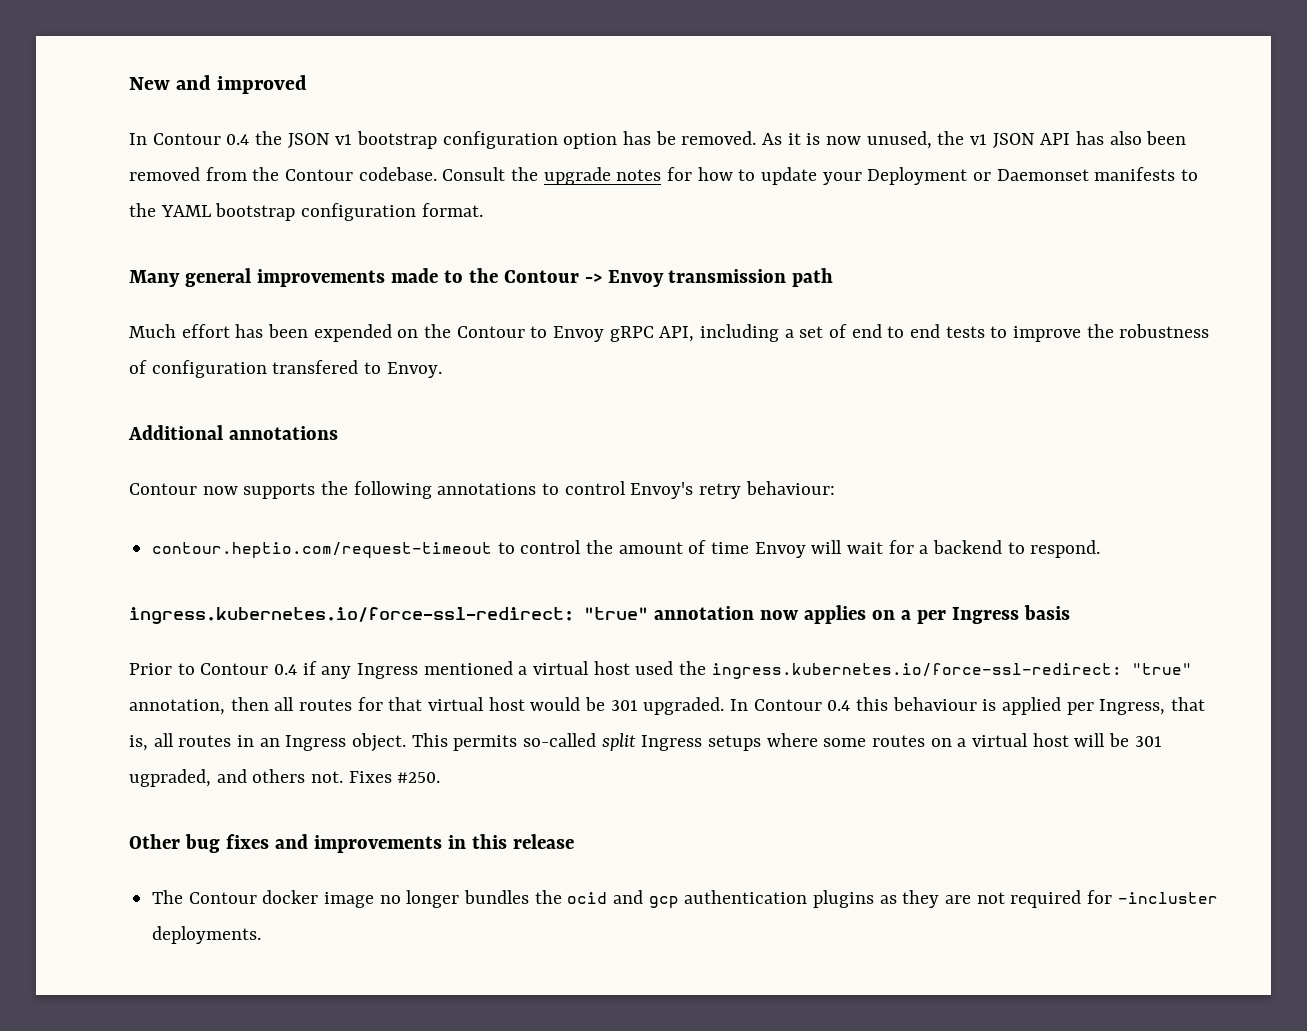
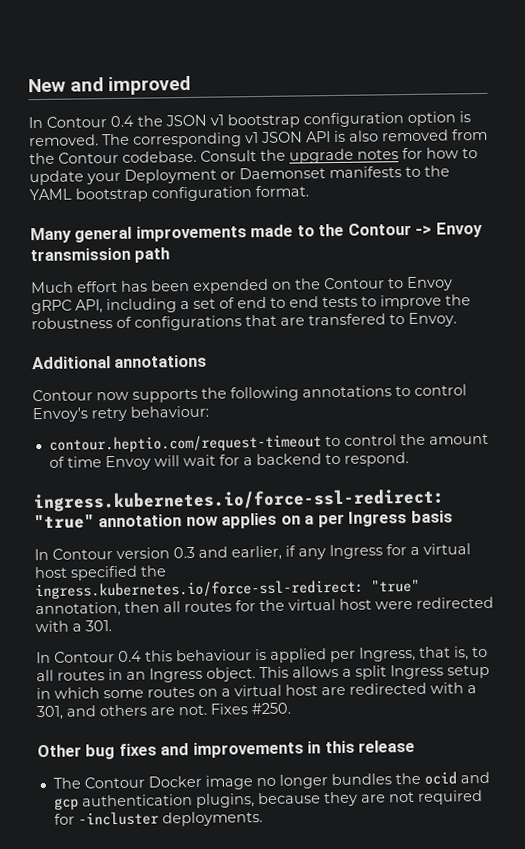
[623,131,1187,149] has be removed. As it is now unused, the v1 JSON API has also been -> [459,111,471,123] [29,130,379,148] is removed. The corresponding v1 JSON API is also
[151,360,267,378] configuration -> [134,314,305,331] configurations that are
[129,663,298,675] Prior to Contour 0.4 -> [34,545,282,561] In Contour version 0.3 and earlier,
[423,661,674,675] mentioned a virtual host used -> [386,543,471,556] [34,565,138,581] for a virtual host specified
[388,697,725,715] that virtual host would be 301 upgraded. -> [259,596,494,612] [35,620,112,633] the virtual host were redirected with a 301. //
(148, 743) none -> [472,646,488,658] to
[453,733,818,751] permits so-called split Ingress setups where -> [292,664,490,680] [36,687,100,700] allows a split Ingress setup in which
[1074,733,1162,747] [129,769,211,787] will be 301 ugpraded, -> [321,682,477,696] [36,705,64,721] are redirected with a 301,
(306, 776) none -> [150,707,175,716] are
[262,890,319,904] docker -> [147,775,202,788] Docker
[813,890,897,908] plugins as -> [195,792,321,808] plugins, because

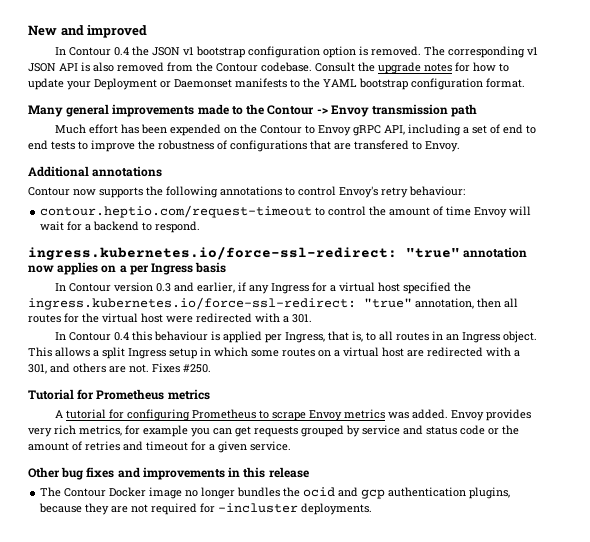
(291, 708) none -> [28,389,210,400] [54,409,531,421] [28,425,519,437] [28,441,291,453] // Tutorial for Prometheus metrics // A tutorial for configuring Prometheus to scrape Envoy metrics was added. Envoy provides very rich metrics, for example you can get requests grouped by service and status code or the amount of retries and timeout for a given service.

